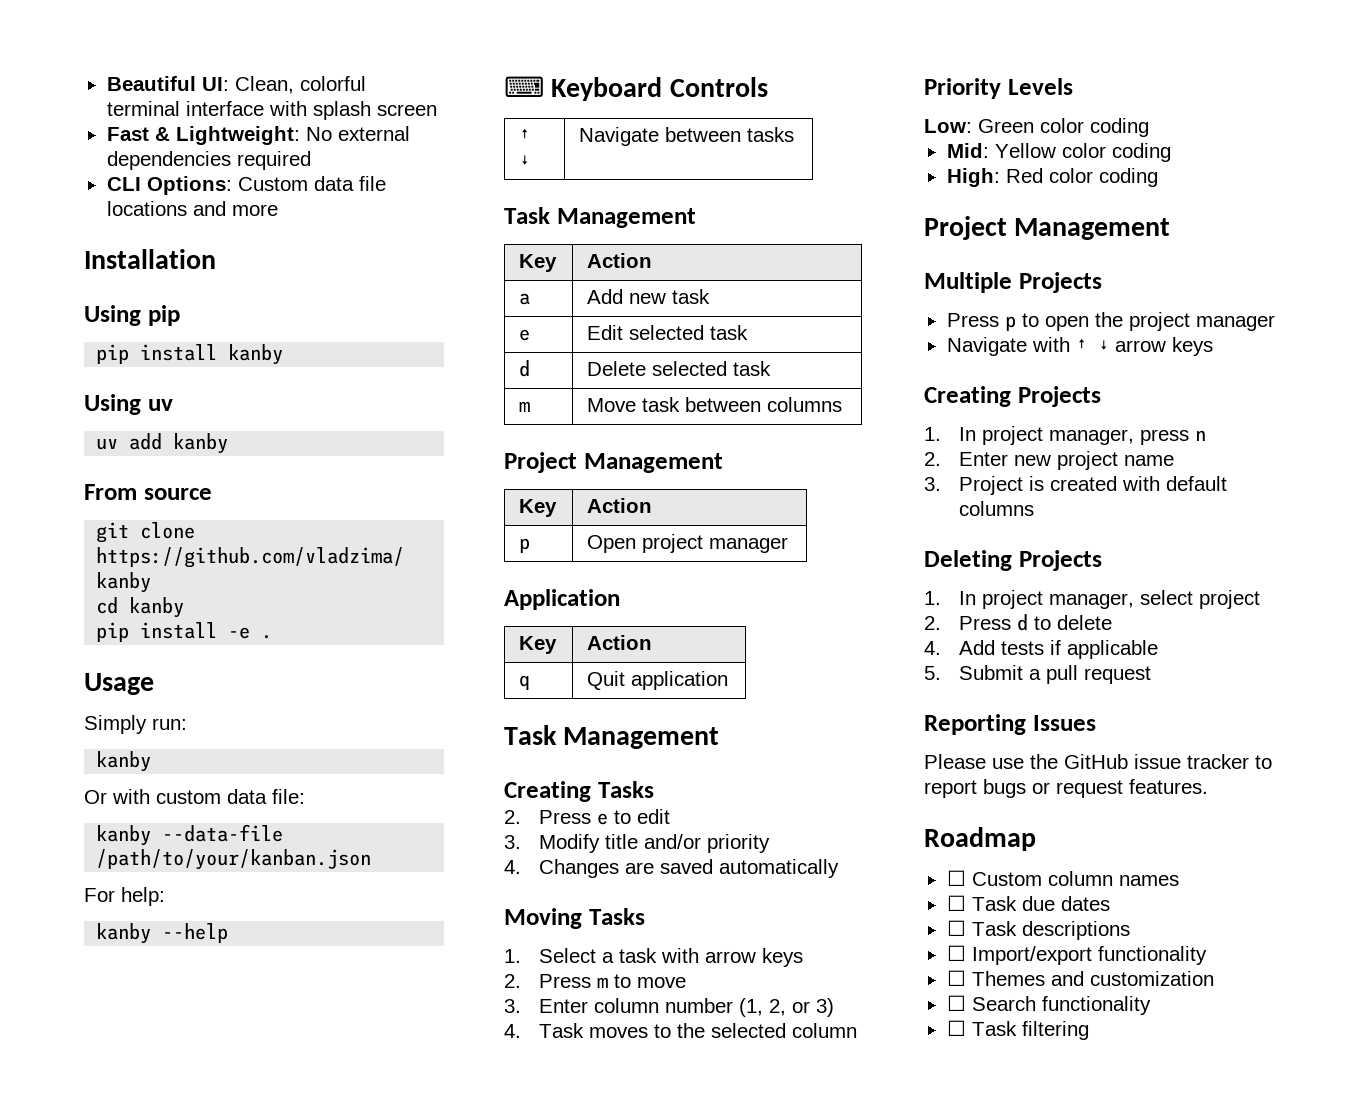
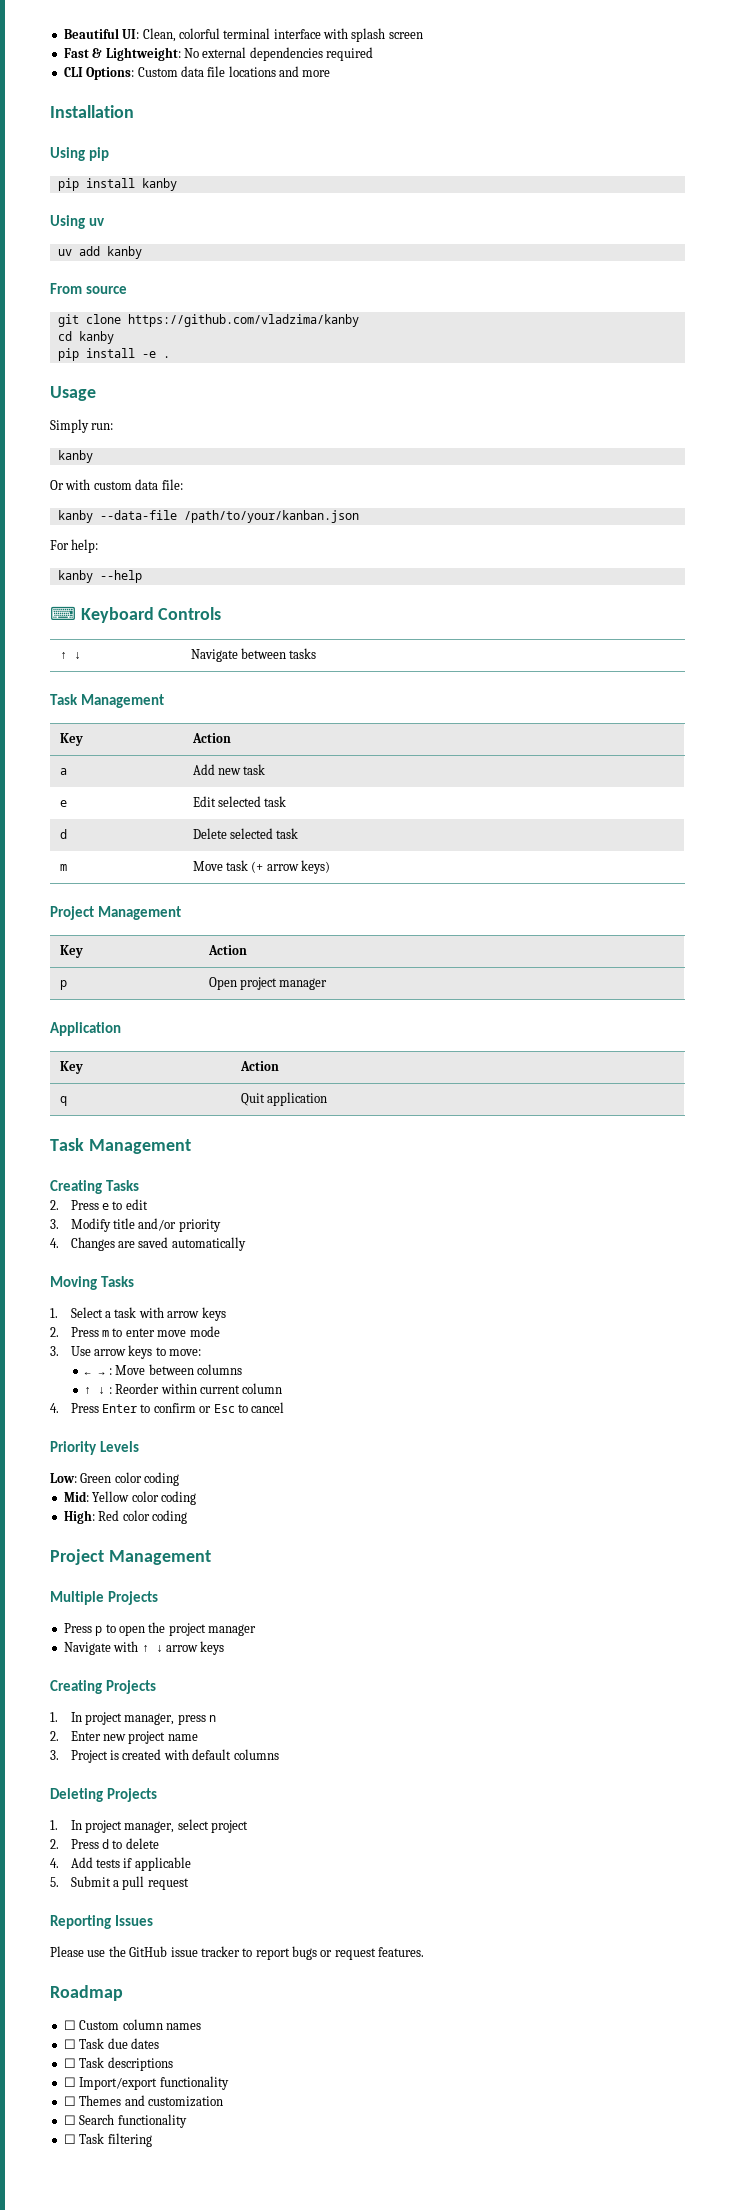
[685,397,843,412] between columns -> [251,860,331,874] (+ arrow keys)
(631, 981) none -> [125,1328,155,1337] enter
[504,998,834,1017] [504,1023,857,1038] // 3. Enter column number (1, 2, or 3) // 4. Task moves to the selected column -> [189,1326,220,1337] [50,1345,202,1359] [84,1364,242,1375] [84,1383,283,1394] [50,1402,285,1413] mode // 3. Use arrow keys to move: // ← → : Move between columns // ↑ ↓ : Reorder within current column // 4. Press Enter to confirm or Esc to cancel

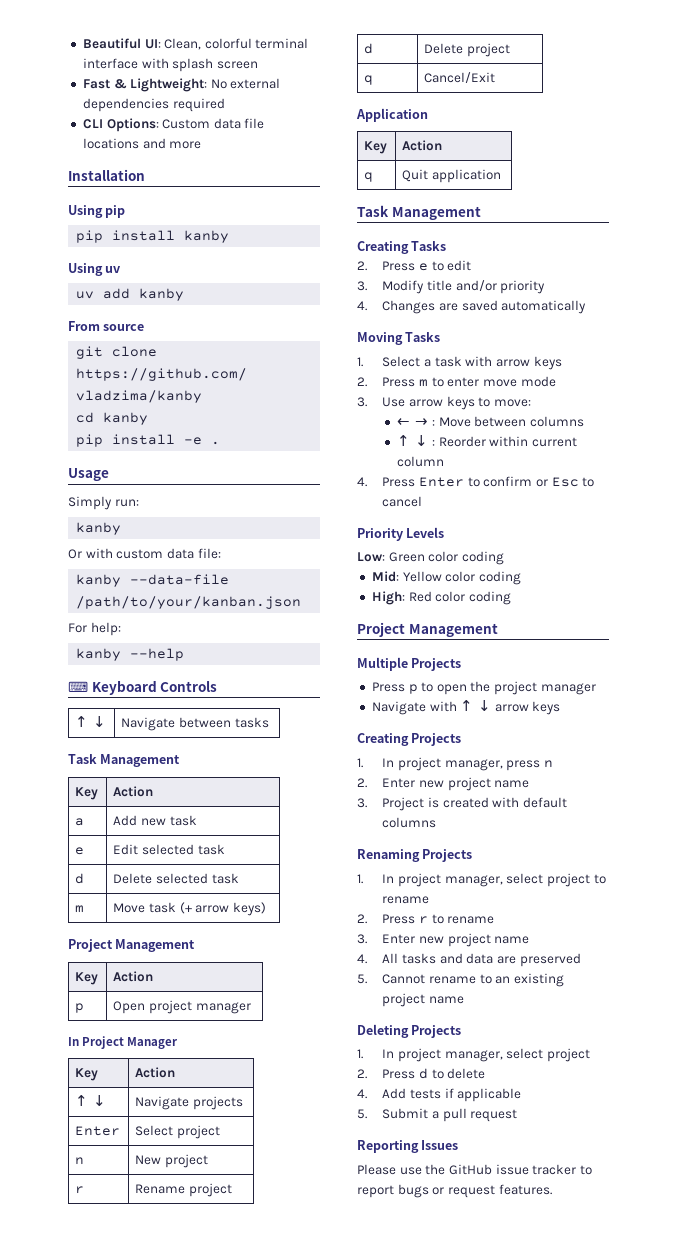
(328, 984) none -> [68,1036,179,1049] [75,1068,99,1081] [135,1067,176,1078] [75,1095,107,1106] [135,1096,244,1110] [75,1126,121,1136] [135,1125,221,1139] [75,1157,85,1165] [135,1154,209,1168] [75,1186,85,1194] [135,1183,233,1197] [364,43,374,54] [424,43,511,57] [364,75,374,85] [424,72,496,83] // In Project Manager // Key | Action // ↑ ↓ | Navigate projects // Enter | Select project // n | New project // r | Rename project // d | Delete project // q | Cancel/Exit
(279, 1754) none -> [357,849,473,862] [357,873,606,887] [382,896,430,904] [357,914,495,924] [357,933,530,947] [357,953,581,967] [357,973,564,987] [382,993,465,1007] // Renaming Projects // 1. In project manager, select project to rename // 2. Press r to rename // 3. Enter new project name // 4. All tasks and data are preserved // 5. Cannot rename to an existing project name
[50,1985,123,2001] [63,2019,201,2030] [63,2038,159,2049] [63,2057,173,2071] [63,2076,229,2090] [63,2095,223,2107] [63,2114,187,2128] [63,2133,152,2147] // Roadmap // ☐ Custom column names // ☐ Task due dates // ☐ Task descriptions // ☐ Import/export functionality // ☐ Themes and customization // ☐ Search functionality // ☐ Task filtering -> (552, 1189) none

